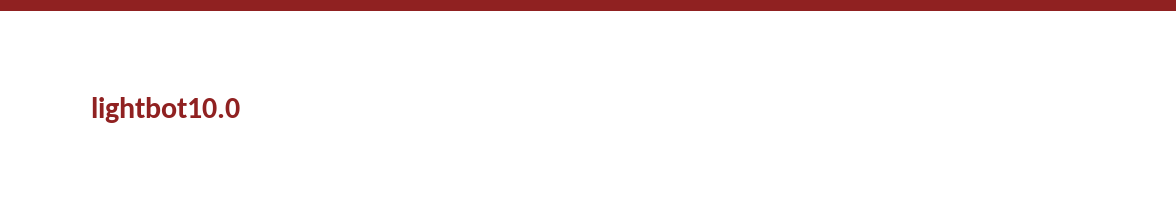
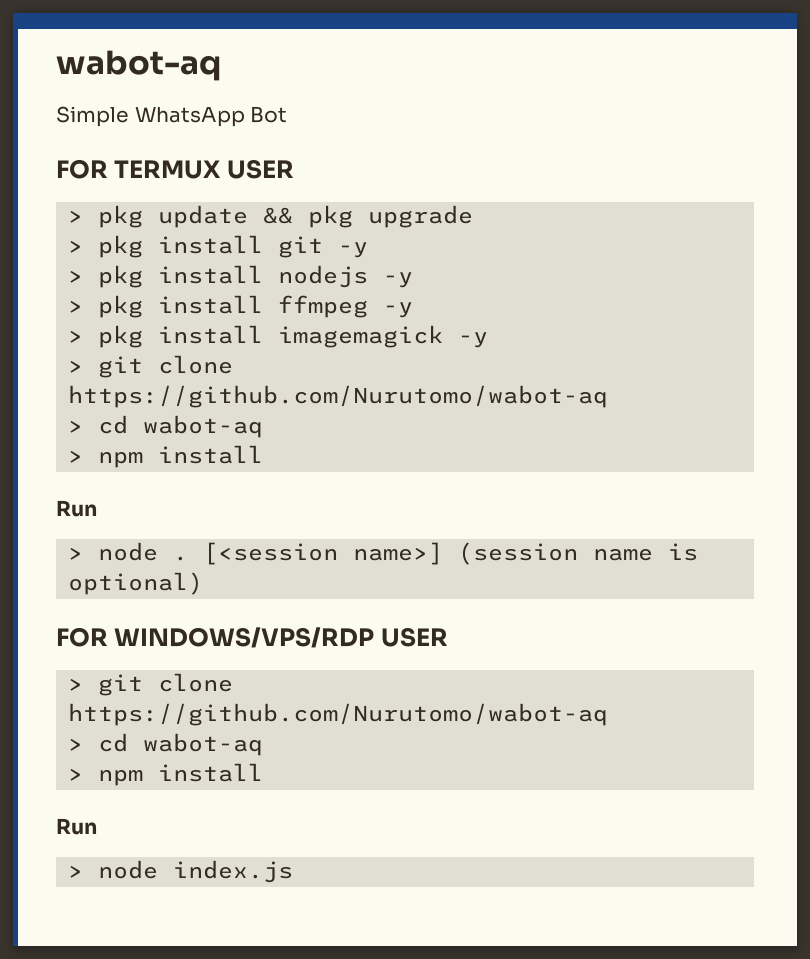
[91,97,240,123] lightbot10.0 -> [56,50,222,81] [56,106,288,127] [56,159,294,179] [68,205,474,228] [68,235,369,258] [68,265,414,288] [68,295,414,318] [68,325,489,348] [68,355,234,378] [68,385,609,408] [68,415,264,438] [68,445,264,468] [56,500,97,517] [68,542,699,565] [68,572,204,595] [56,627,448,648] [68,673,234,696] [68,703,609,726] [68,733,264,756] [68,763,264,786] [56,818,97,835] [68,860,294,883] wabot-aq // Simple WhatsApp Bot // FOR TERMUX USER // > pkg update && pkg upgrade // > pkg install git -y // > pkg install nodejs -y // > pkg install ffmpeg -y // > pkg install imagemagick -y // > git clone https://github.com/Nurutomo/wabot-aq // > cd wabot-aq // > npm install // Run // > node . [<session name>] (session name is optional) // FOR WINDOWS/VPS/RDP USER // > git clone https://github.com/Nurutomo/wabot-aq // > cd wabot-aq // > npm install // Run // > node index.js

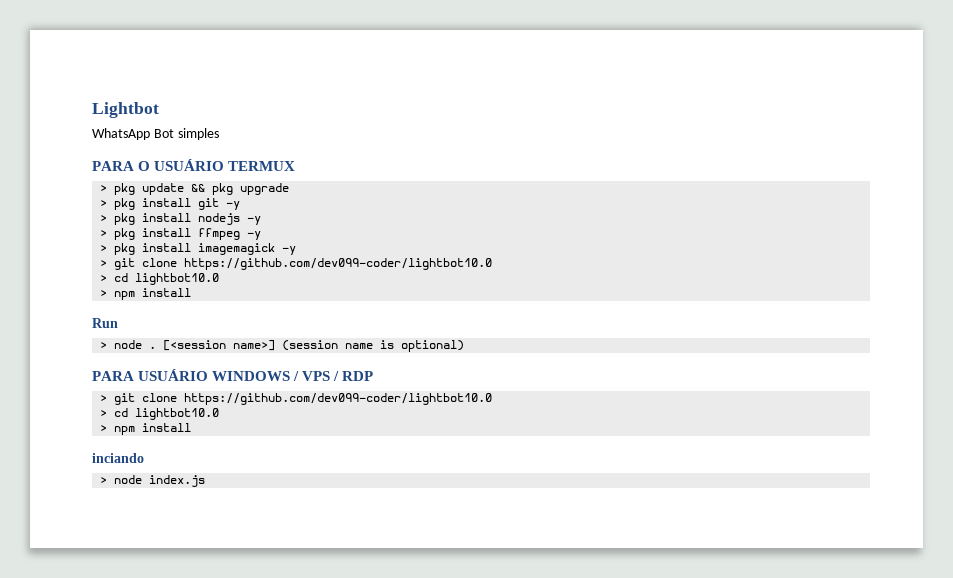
[56,50,222,81] [56,106,129,127] wabot-aq // Simple -> [92,102,159,118] Lightbot //
[56,159,108,179] // FOR -> [177,128,219,140] [92,159,225,171] simples // PARA O USUÁRIO
[226,159,294,179] USER -> (296, 166) none
[68,385,609,408] [68,415,264,438] https://github.com/Nurutomo/wabot-aq // > cd wabot-aq -> [184,258,493,270] [100,273,220,285] https://github.com/dev099-coder/lightbot10.0 // > cd lightbot10.0
[56,627,448,648] [68,673,234,696] [68,703,609,726] [68,733,264,756] [68,763,264,786] [56,818,97,835] FOR WINDOWS/VPS/RDP USER // > git clone https://github.com/Nurutomo/wabot-aq // > cd wabot-aq // > npm install // Run -> [92,369,374,381] [100,393,493,405] [100,408,220,420] [100,423,192,435] [92,453,144,463] PARA USUÁRIO WINDOWS / VPS / RDP // > git clone https://github.com/dev099-coder/lightbot10.0 // > cd lightbot10.0 // > npm install // inciando

